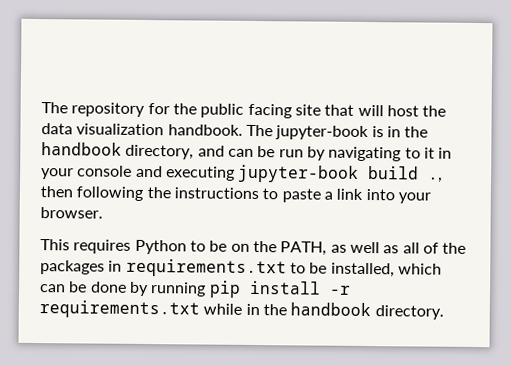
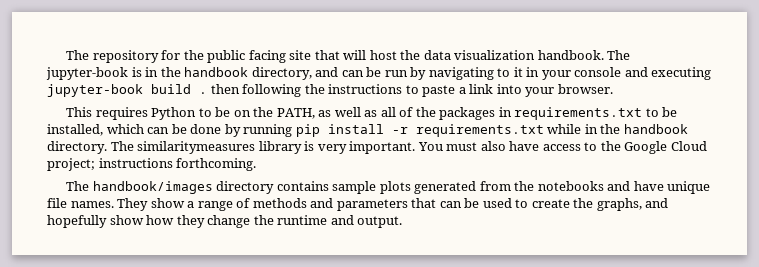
[428,176,444,183] ., -> [199,92,207,94] .
(444, 312) none -> [110,141,707,154] [47,158,257,171] [66,181,711,194] [47,198,669,211] [47,215,403,228] The similaritymeasures library is very important. You must also have access to the Google Cloud project; instructions forthcoming. // The handbook/images directory contains sample plots generated from the notebooks and have unique file names. They show a range of methods and parameters that can be used to create the graphs, and hopefully show how they change the runtime and output.

